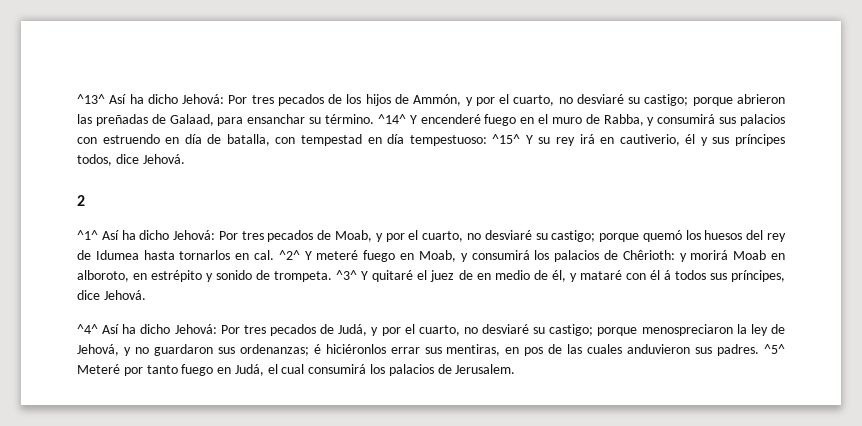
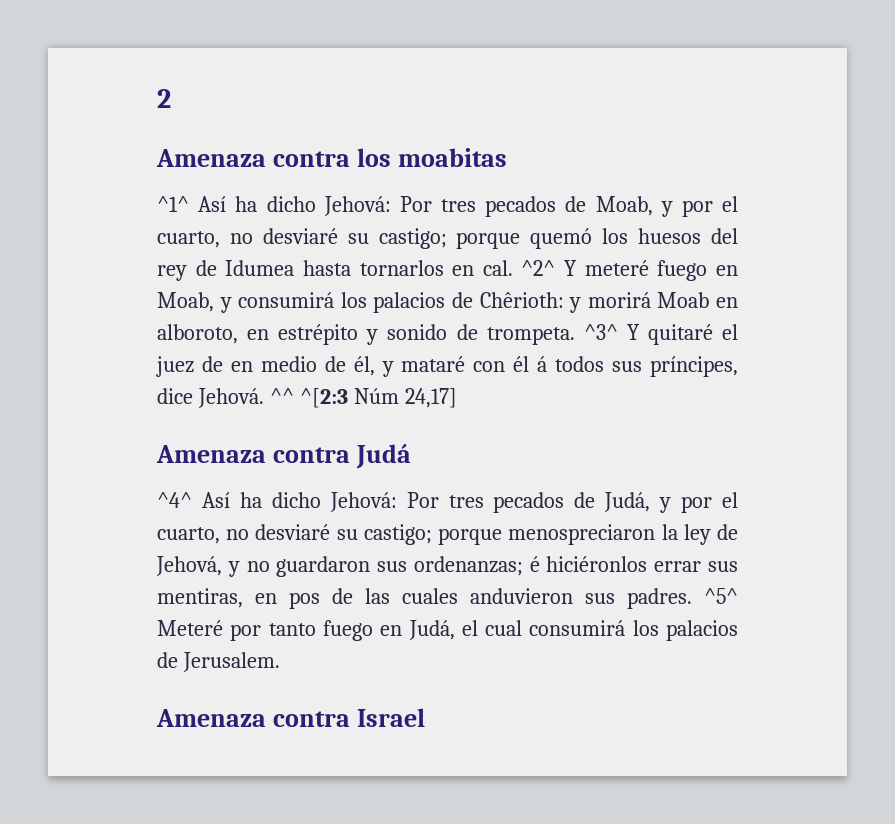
[77,94,785,106] [77,114,786,126] [77,134,785,146] [77,154,185,166] [77,195,85,206] ^13^ Así ha dicho Jehová: Por tres pecados de los hijos de Ammón, y por el cuarto, no desviaré su castigo; porque abrieron las preñadas de Galaad, para ensanchar su término. ^14^ Y encenderé fuego en el muro de Rabba, y consumirá sus palacios con estruendo en día de batalla, con tempestad en día tempestuoso: ^15^ Y su rey irá en cautiverio, él y sus príncipes todos, dice Jehová. // 2 -> [157,89,171,108] [156,148,507,167] 2 // Amenaza contra los moabitas
(146, 295) none -> [269,388,457,408] [156,444,411,469] ^^ ^[2:3 Núm 24,17] // Amenaza contra Judá
(516, 369) none -> [156,708,425,727] // Amenaza contra Israel

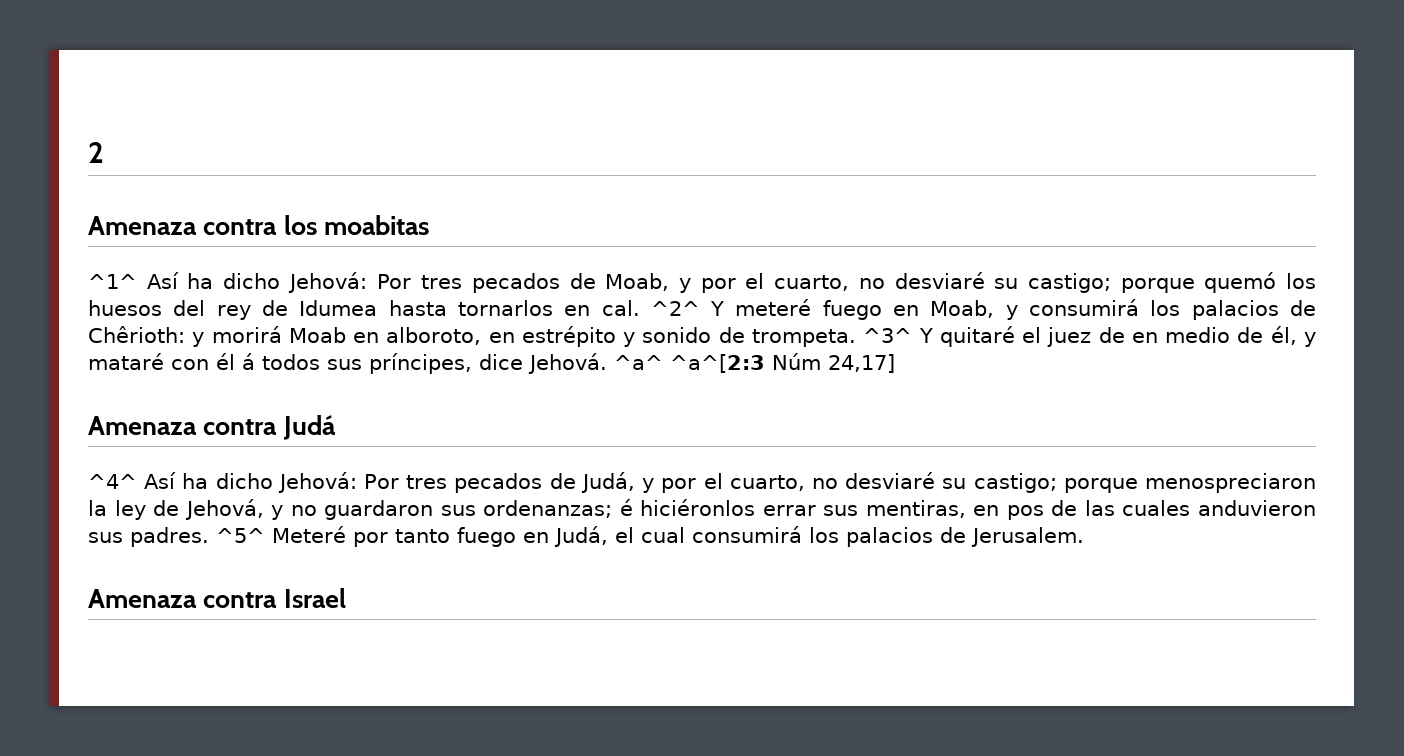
[269,388,348,408] ^^ ^[2:3 -> [614,354,765,373] ^a^ ^a^[2:3

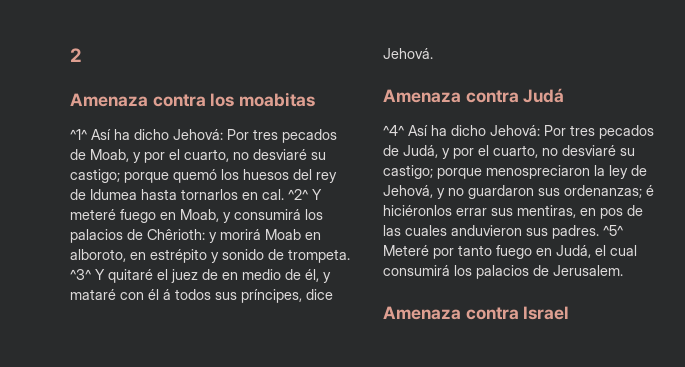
[614,353,895,373] ^a^ ^a^[2:3 Núm 24,17] -> (433, 53) none

